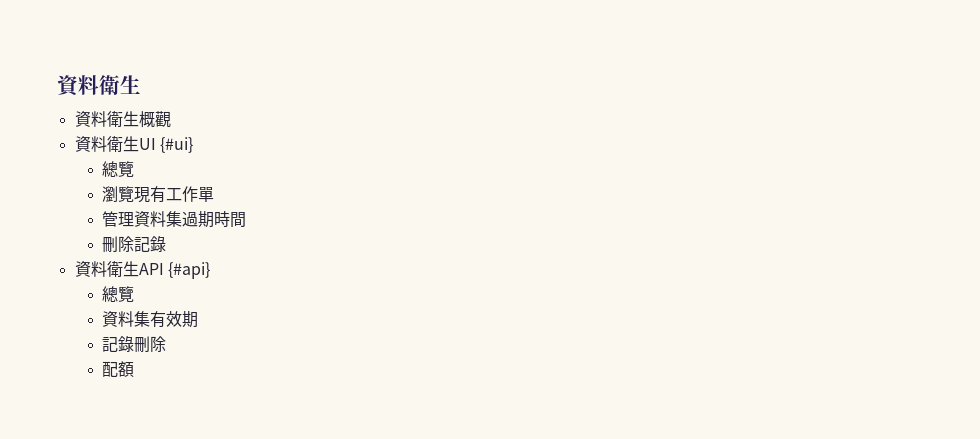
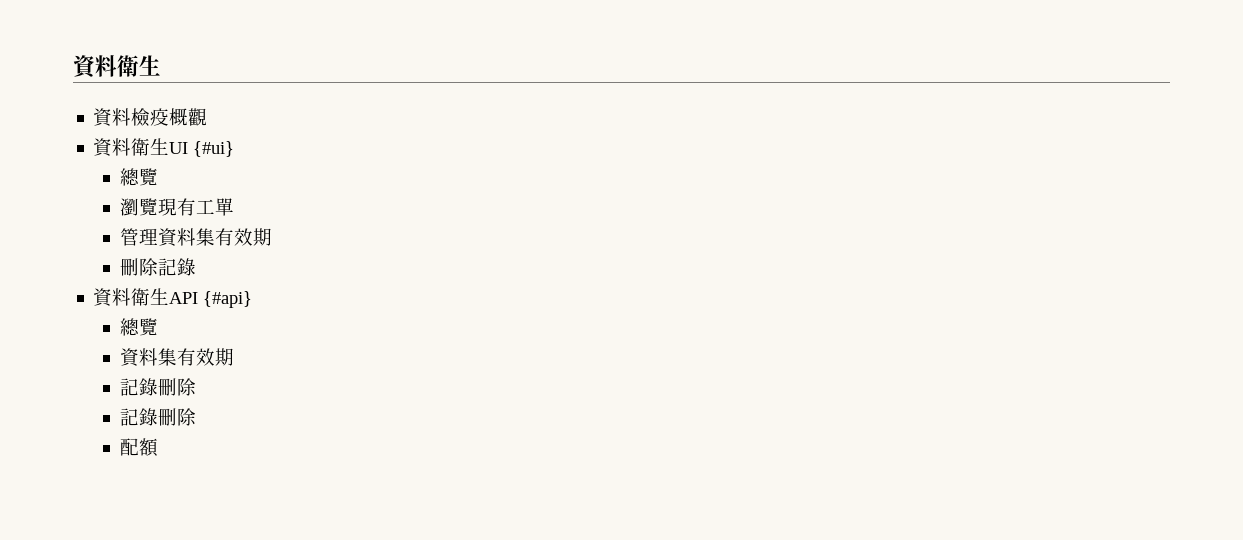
[106,111,139,127] 衛生 -> [131,108,170,127] 檢疫
[182,186,199,202] 作 -> (215, 206) none
[182,211,247,228] 過期時間 -> [214,228,272,246] 有效期
(167, 344) none -> [119,408,196,426] // 記錄刪除

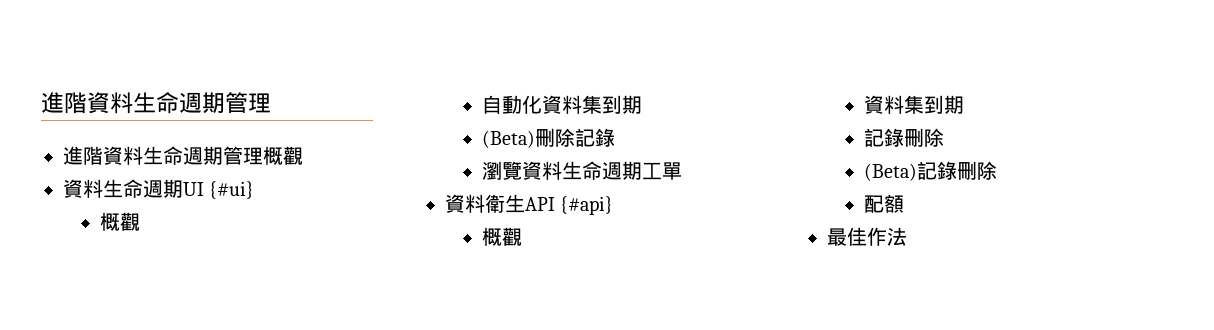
[73,55,161,79] [93,108,208,127] [93,138,170,157] 資料衛生 // 資料檢疫概觀 // 資料衛生 -> [41,92,271,114] [63,146,303,165] [63,179,183,198] 進階資料生命週期管理 // 進階資料生命週期管理概觀 // 資料生命週期
[119,168,158,186] [119,198,234,216] [119,228,272,247] 總覽 // 瀏覽現有工單 // 管理資料集有效期 // -> [100,212,141,231] [482,95,643,114] [482,130,536,148] 概觀 // 自動化資料集到期 // (Beta)
(196, 267) none -> [482,161,683,180] // 瀏覽資料生命週期工單
[119,318,158,336] [119,348,215,367] 總覽 // 資料集有效 -> [482,227,523,246] [864,95,945,114] 概觀 // 資料集到
(196, 387) none -> [864,163,918,181] (Beta)
(158, 447) none -> [827,227,907,246] // 最佳作法

